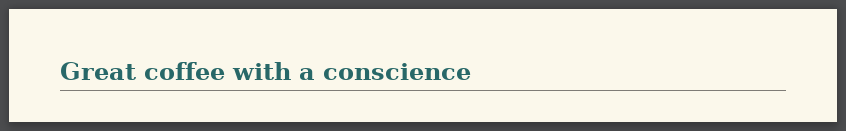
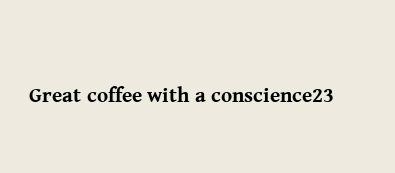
[323,63,471,80] conscience -> [211,88,335,102] conscience23

